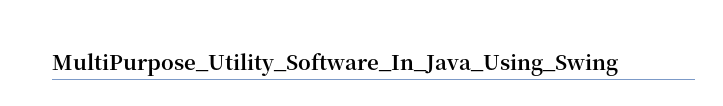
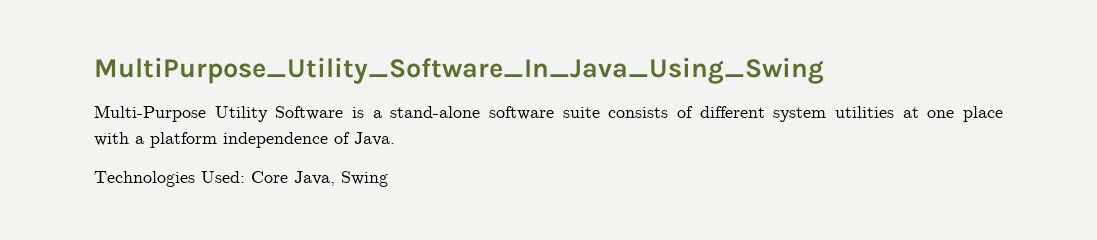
(618, 64) none -> [94,105,1003,122] [94,132,395,148] [94,171,388,187] // Multi-Purpose Utility Software is a stand-alone software suite consists of different system utilities at one place with a platform independence of Java. // Technologies Used: Core Java, Swing

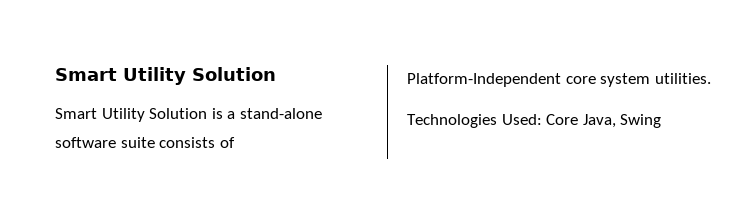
[94,57,824,84] [94,105,344,122] MultiPurpose_Utility_Software_In_Java_Using_Swing // Multi-Purpose Utility Software -> [55,67,276,85] [55,108,208,122] Smart Utility Solution // Smart Utility Solution
[699,106,1003,122] [94,132,395,148] different system utilities at one place with a platform independence of Java. -> [407,73,711,87] Platform-Independent core system utilities.

